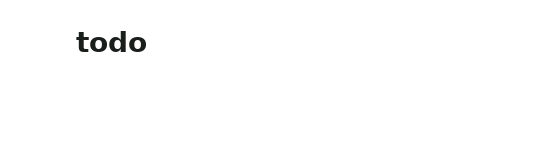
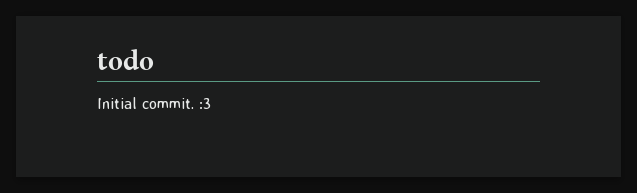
(147, 41) none -> [97,97,211,109] // Initial commit. :3

